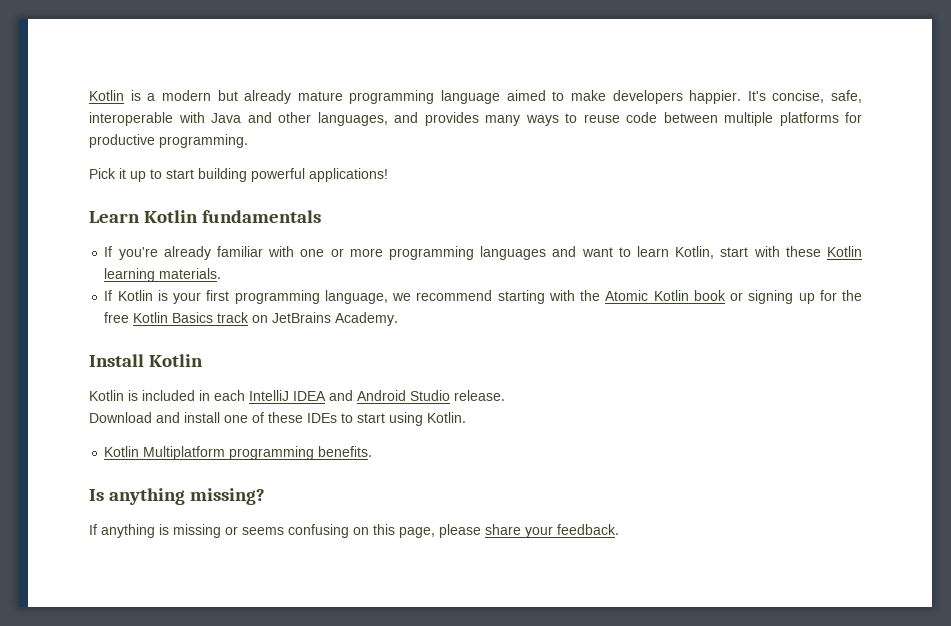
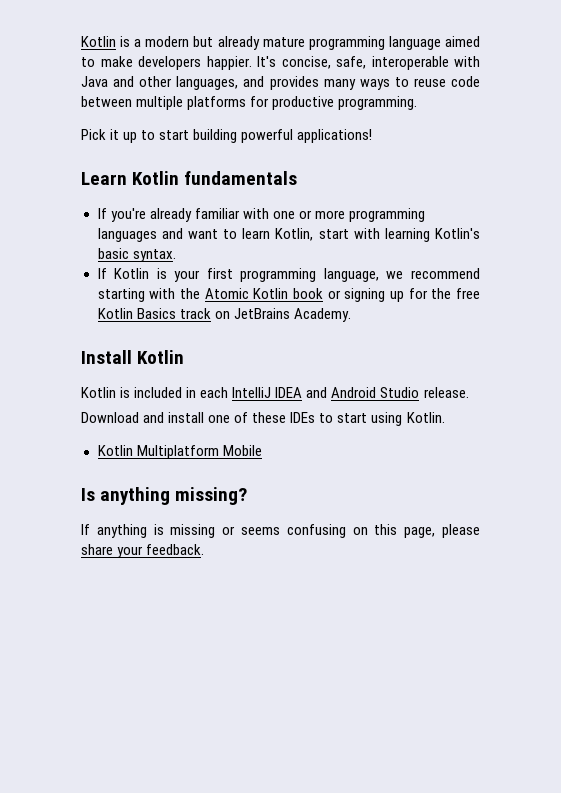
[785,246,863,257] [104,268,222,282] these Kotlin learning materials. -> [384,228,481,242] [97,248,176,262] learning Kotlin's basic syntax.
[229,446,373,460] programming benefits. -> [222,445,262,456] Mobile

